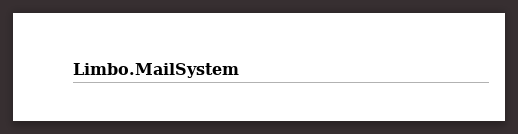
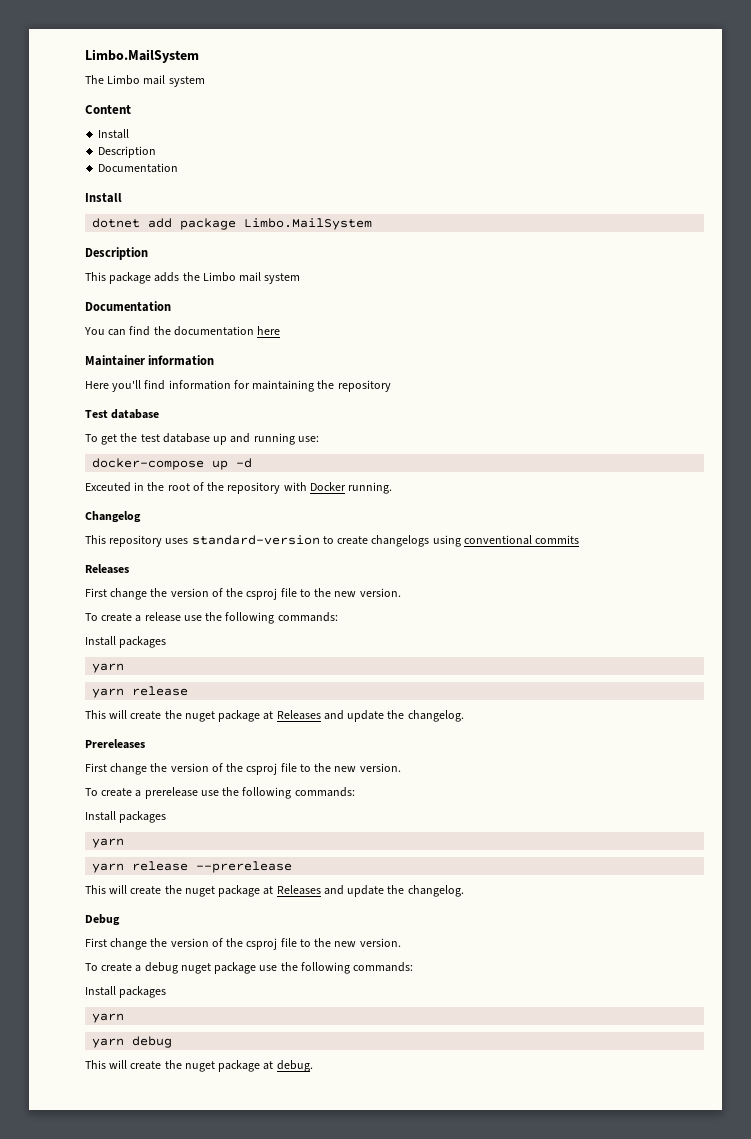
[73,63,239,78] Limbo.MailSystem -> [85,49,199,63] [85,75,205,87] [85,105,131,114] [98,129,130,139] [98,146,157,158] [98,163,179,173] [85,193,122,203] [92,218,373,230] [85,247,148,260] [85,272,301,284] [85,301,171,312] [84,326,281,336] [85,355,215,366] [85,380,391,392] [85,409,160,419] [85,433,319,445] [92,458,253,470] [85,482,393,494] [85,511,141,523] [85,535,580,547] [85,564,129,574] [85,588,401,600] [85,612,338,624] [85,636,167,648] [92,663,125,673] [92,686,189,698] [85,710,464,722] [85,739,145,749] [85,763,401,775] [85,787,355,799] [85,811,167,823] [92,838,125,848] [92,861,293,873] [85,885,464,897] [85,914,120,926] [85,938,401,950] [85,962,414,974] [85,986,167,998] [92,1013,125,1023] [92,1036,173,1048] [85,1060,313,1072] Limbo.MailSystem // The Limbo mail system // Content // Install // Description // Documentation // Install // dotnet add package Limbo.MailSystem // Description // This package adds the Limbo mail system // Documentation // You can find the documentation here // Maintainer information // Here you'll find information for maintaining the repository // Test database // To get the test database up and running use: // docker-compose up -d // Exceuted in the root of the repository with Docker running. // Changelog // This repository uses standard-version to create changelogs using conventional commits // Releases // First change the version of the csproj file to the new version. // To create a release use the following commands: // Install packages // yarn // yarn release // This will create the nuget package at Releases and update the changelog. // Prereleases // First change the version of the csproj file to the new version. // To create a prerelease use the following commands: // Install packages // yarn // yarn release --prerelease // This will create the nuget package at Releases and update the changelog. // Debug // First change the version of the csproj file to the new version. // To create a debug nuget package use the following commands: // Install packages // yarn // yarn debug // This will create the nuget package at debug.

